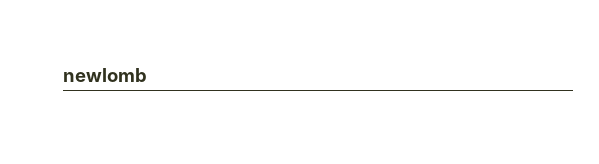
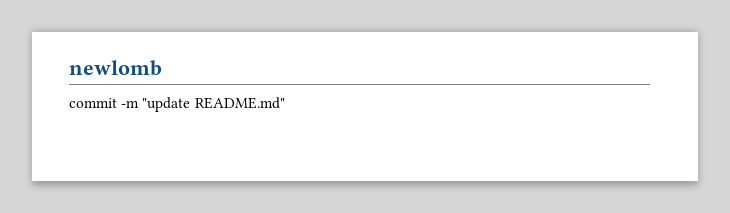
(147, 75) none -> [69,97,285,112] // commit -m "update README.md"

